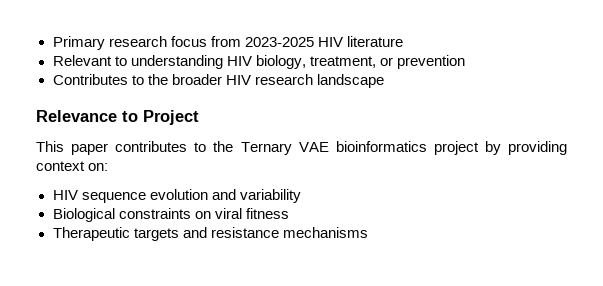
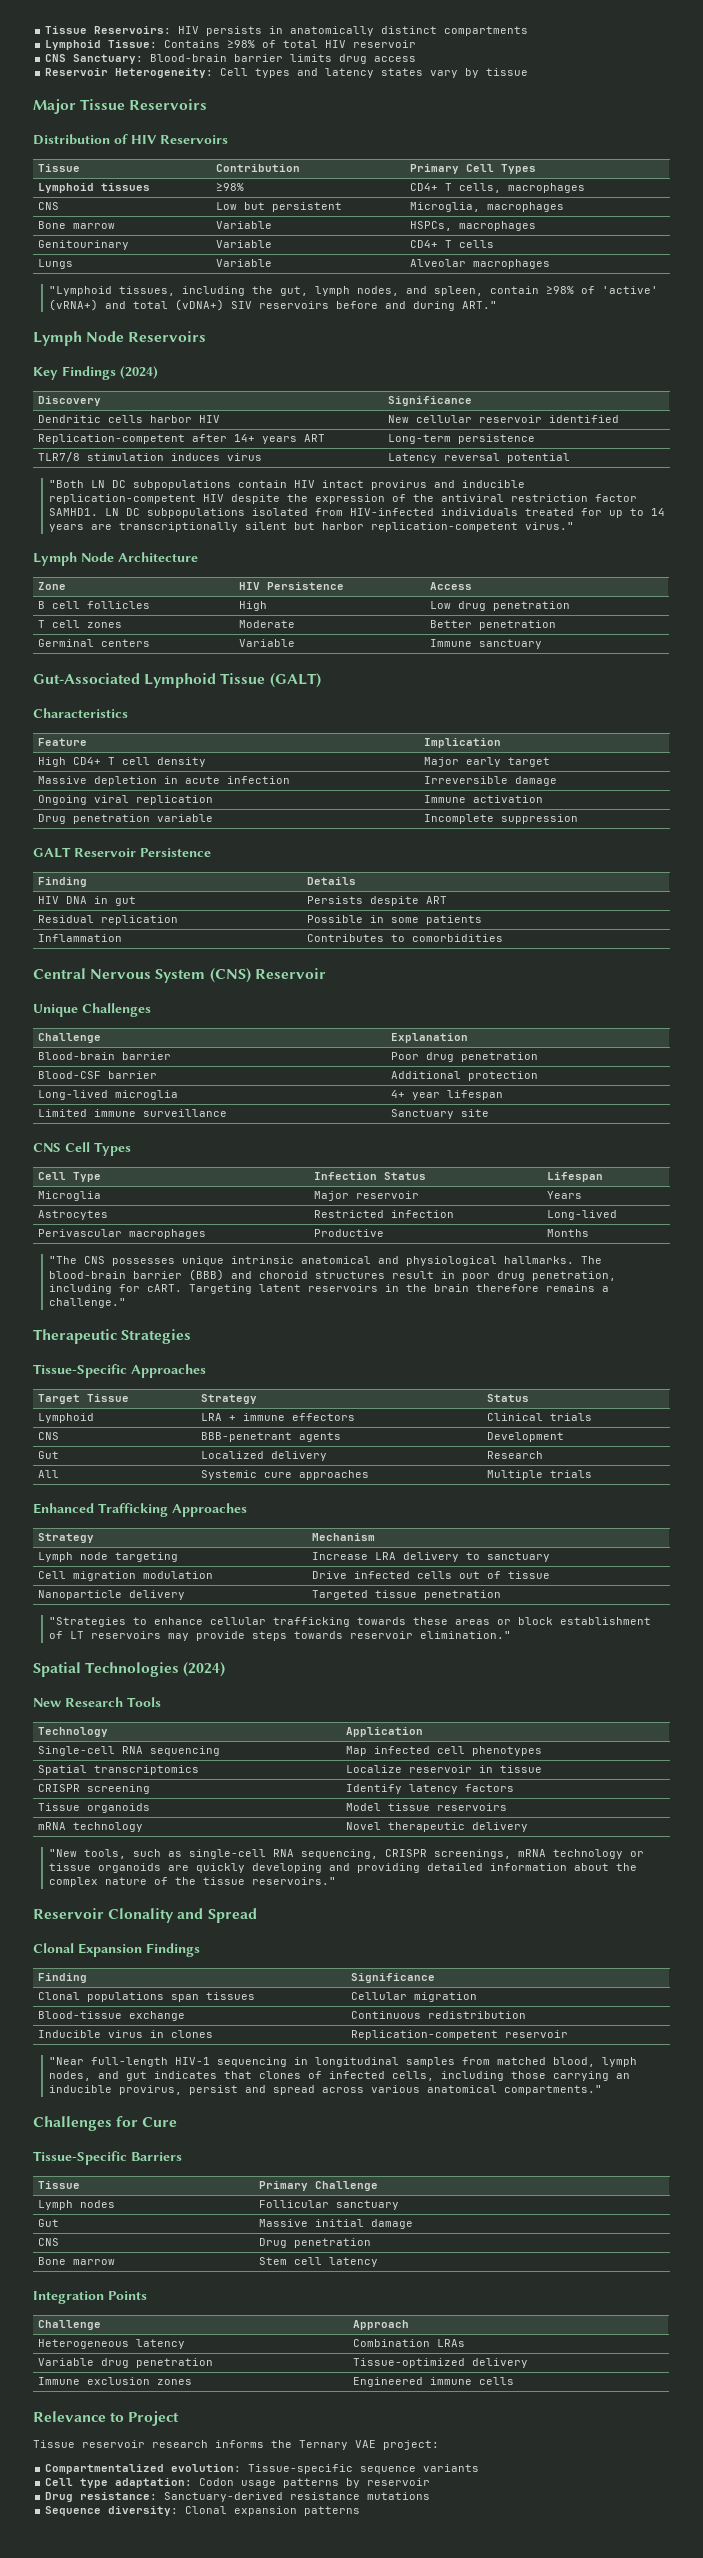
[52,36,403,50] [52,55,465,69] [52,74,384,88] [36,110,199,125] [36,141,567,155] [36,161,109,171] [52,189,301,203] [52,208,289,222] [52,227,368,241] Primary research focus from 2023-2025 HIV literature // Relevant to understanding HIV biology, treatment, or prevention // Contributes to the broader HIV research landscape // Relevance to Project // This paper contributes to the Ternary VAE bioinformatics project by providing context on: // HIV sequence evolution and variability // Biological constraints on viral fitness // Therapeutic targets and resistance mechanisms -> [45,26,529,36] [45,40,417,50] [45,54,417,64] [45,68,529,78] [33,99,208,114] [33,134,228,145] [37,164,80,172] [215,164,300,172] [409,164,536,174] [37,183,150,193] [215,183,244,191] [409,183,585,193] [37,202,59,210] [215,202,342,212] [409,202,564,212] [37,221,115,229] [215,221,272,229] [409,221,536,231] [37,240,129,250] [215,240,272,248] [409,240,494,248] [37,259,73,269] [215,259,272,267] [409,259,550,269] [48,286,658,296] [48,299,497,311] [33,331,207,346] [33,366,158,380] [37,396,101,406] [387,396,472,406] [37,415,220,423] [387,415,619,423] [37,434,325,444] [387,434,535,444] [37,452,262,462] [387,453,570,463] [48,480,525,490] [48,494,637,504] [48,508,665,518] [48,522,574,532] [33,552,198,566] [37,582,66,590] [238,582,344,590] [429,582,472,590] [37,601,150,609] [238,601,267,611] [429,601,570,611] [37,620,122,628] [238,620,295,628] [429,620,556,630] [37,639,150,647] [238,639,295,647] [429,639,542,649] [33,673,321,688] [33,708,128,718] [37,738,87,746] [423,738,501,748] [37,757,206,767] [423,757,550,767] [37,776,290,786] [423,776,557,786] [37,795,213,805] [423,795,543,803] [37,814,213,824] [423,814,578,824] [33,847,211,858] [37,877,87,887] [306,877,356,885] [37,896,136,906] [306,896,447,906] [37,915,178,925] [306,915,482,925] [37,934,122,942] [306,934,503,942] [33,968,326,983] [33,1003,151,1017] [37,1033,101,1043] [390,1033,468,1043] [37,1052,171,1060] [390,1052,538,1062] [37,1071,157,1079] [390,1071,538,1081] [37,1090,178,1100] [390,1090,503,1100] [37,1109,227,1117] [390,1109,489,1119] [33,1142,131,1156] [37,1172,101,1182] [313,1172,426,1180] [546,1172,603,1182] [37,1191,101,1201] [313,1191,419,1201] [546,1191,582,1199] [37,1210,108,1220] [313,1210,454,1218] [546,1210,617,1220] [37,1229,206,1239] [313,1229,384,1237] [546,1229,589,1237] [48,1256,602,1266] [48,1269,616,1281] [48,1284,609,1294] [48,1298,126,1308] [33,1329,192,1344] [33,1364,206,1378] [37,1394,129,1404] [200,1394,257,1404] [486,1394,529,1402] [37,1413,94,1423] [200,1413,355,1421] [486,1413,592,1421] [37,1432,59,1440] [200,1432,341,1442] [486,1432,564,1442] [37,1451,59,1459] [200,1451,327,1461] [486,1451,543,1459] [37,1470,59,1478] [200,1470,369,1480] [486,1470,592,1480] [33,1503,247,1517] [37,1533,94,1543] [311,1533,375,1541] [37,1552,178,1562] [311,1552,550,1562] [37,1571,213,1581] [311,1571,550,1579] [37,1590,185,1600] [311,1590,501,1600] [48,1617,651,1627] [48,1631,511,1641] [33,1662,226,1677] [33,1697,161,1707] [37,1727,108,1737] [345,1727,423,1737] [37,1746,220,1756] [345,1746,542,1756] [37,1765,199,1775] [345,1765,542,1773] [37,1784,150,1794] [345,1784,514,1794] [37,1803,150,1813] [345,1803,507,1811] [37,1822,143,1832] [345,1822,528,1832] [48,1849,644,1859] [48,1863,637,1873] [48,1877,336,1887] [33,1908,257,1923] [33,1943,200,1957] [37,1973,87,1983] [350,1973,435,1983] [37,1992,255,2002] [350,1992,477,2002] [37,2011,185,2021] [350,2011,526,2019] [37,2030,213,2038] [350,2030,568,2040] [48,2057,637,2067] [48,2071,630,2081] [48,2085,602,2095] [33,2116,178,2131] [33,2151,182,2165] [37,2181,80,2189] [258,2181,378,2191] [37,2200,115,2210] [258,2200,399,2210] [37,2219,59,2227] [258,2219,413,2229] [37,2238,59,2246] [258,2238,371,2248] [37,2257,115,2265] [258,2257,378,2267] [33,2291,147,2304] [37,2320,101,2330] [352,2320,409,2330] [37,2339,185,2349] [352,2339,465,2347] [37,2358,213,2368] [352,2358,528,2368] [37,2377,192,2385] [352,2377,514,2387] [33,2411,180,2426] [33,2440,439,2450] [45,2464,480,2474] [45,2478,431,2488] [45,2492,431,2502] [45,2506,361,2516] Tissue Reservoirs: HIV persists in anatomically distinct compartments // Lymphoid Tissue: Contains ≥98% of total HIV reservoir // CNS Sanctuary: Blood-brain barrier limits drug access // Reservoir Heterogeneity: Cell types and latency states vary by tissue // Major Tissue Reservoirs // Distribution of HIV Reservoirs // Tissue | Contribution | Primary Cell Types // Lymphoid tissues | ≥98% | CD4+ T cells, macrophages // CNS | Low but persistent | Microglia, macrophages // Bone marrow | Variable | HSPCs, macrophages // Genitourinary | Variable | CD4+ T cells // Lungs | Variable | Alveolar macrophages // "Lymphoid tissues, including the gut, lymph nodes, and spleen, contain ≥98% of 'active' (vRNA+) and total (vDNA+) SIV reservoirs before and during ART." // Lymph Node Reservoirs // Key Findings (2024) // Discovery | Significance // Dendritic cells harbor HIV | New cellular reservoir identified // Replication-competent after 14+ years ART | Long-term persistence // TLR7/8 stimulation induces virus | Latency reversal potential // "Both LN DC subpopulations contain HIV intact provirus and inducible replication-competent HIV despite the expression of the antiviral restriction factor SAMHD1. LN DC subpopulations isolated from HIV-infected individuals treated for up to 14 years are transcriptionally silent but harbor replication-competent virus." // Lymph Node Architecture // Zone | HIV Persistence | Access // B cell follicles | High | Low drug penetration // T cell zones | Moderate | Better penetration // Germinal centers | Variable | Immune sanctuary // Gut-Associated Lymphoid Tissue (GALT) // Characteristics // Feature | Implication // High CD4+ T cell density | Major early target // Massive depletion in acute infection | Irreversible damage // Ongoing viral replication | Immune activation // Drug penetration variable | Incomplete suppression // GALT Reservoir Persistence // Finding | Details // HIV DNA in gut | Persists despite ART // Residual replication | Possible in some patients // Inflammation | Contributes to comorbidities // Central Nervous System (CNS) Reservoir // Unique Challenges // Challenge | Explanation // Blood-brain barrier | Poor drug penetration // Blood-CSF barrier | Additional protection // Long-lived microglia | 4+ year lifespan // Limited immune surveillance | Sanctuary site // CNS Cell Types // Cell Type | Infection Status | Lifespan // Microglia | Major reservoir | Years // Astrocytes | Restricted infection | Long-lived // Perivascular macrophages | Productive | Months // "The CNS possesses unique intrinsic anatomical and physiological hallmarks. The blood-brain barrier (BBB) and choroid structures result in poor drug penetration, including for cART. Targeting latent reservoirs in the brain therefore remains a challenge." // Therapeutic Strategies // Tissue-Specific Approaches // Target Tissue | Strategy | Status // Lymphoid | LRA + immune effectors | Clinical trials // CNS | BBB-penetrant agents | Development // Gut | Localized delivery | Research // All | Systemic cure approaches | Multiple trials // Enhanced Trafficking Approaches // Strategy | Mechanism // Lymph node targeting | Increase LRA delivery to sanctuary // Cell migration modulation | Drive infected cells out of tissue // Nanoparticle delivery | Targeted tissue penetration // "Strategies to enhance cellular trafficking towards these areas or block establishment of LT reservoirs may provide steps towards reservoir elimination." // Spatial Technologies (2024) // New Research Tools // Technology | Application // Single-cell RNA sequencing | Map infected cell phenotypes // Spatial transcriptomics | Localize reservoir in tissue // CRISPR screening | Identify latency factors // Tissue organoids | Model tissue reservoirs // mRNA technology | Novel therapeutic delivery // "New tools, such as single-cell RNA sequencing, CRISPR screenings, mRNA technology or tissue organoids are quickly developing and providing detailed information about the complex nature of the tissue reservoirs." // Reservoir Clonality and Spread // Clonal Expansion Findings // Finding | Significance // Clonal populations span tissues | Cellular migration // Blood-tissue exchange | Continuous redistribution // Inducible virus in clones | Replication-competent reservoir // "Near full-length HIV-1 sequencing in longitudinal samples from matched blood, lymph nodes, and gut indicates that clones of infected cells, including those carrying an inducible provirus, persist and spread across various anatomical compartments." // Challenges for Cure // Tissue-Specific Barriers // Tissue | Primary Challenge // Lymph nodes | Follicular sanctuary // Gut | Massive initial damage // CNS | Drug penetration // Bone marrow | Stem cell latency // Integration Points // Challenge | Approach // Heterogeneous latency | Combination LRAs // Variable drug penetration | Tissue-optimized delivery // Immune exclusion zones | Engineered immune cells // Relevance to Project // Tissue reservoir research informs the Ternary VAE project: // Compartmentalized evolution: Tissue-specific sequence variants // Cell type adaptation: Codon usage patterns by reservoir // Drug resistance: Sanctuary-derived resistance mutations // Sequence diversity: Clonal expansion patterns

